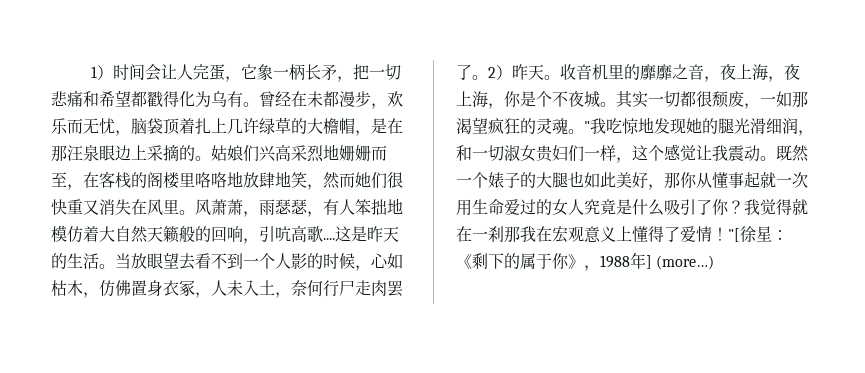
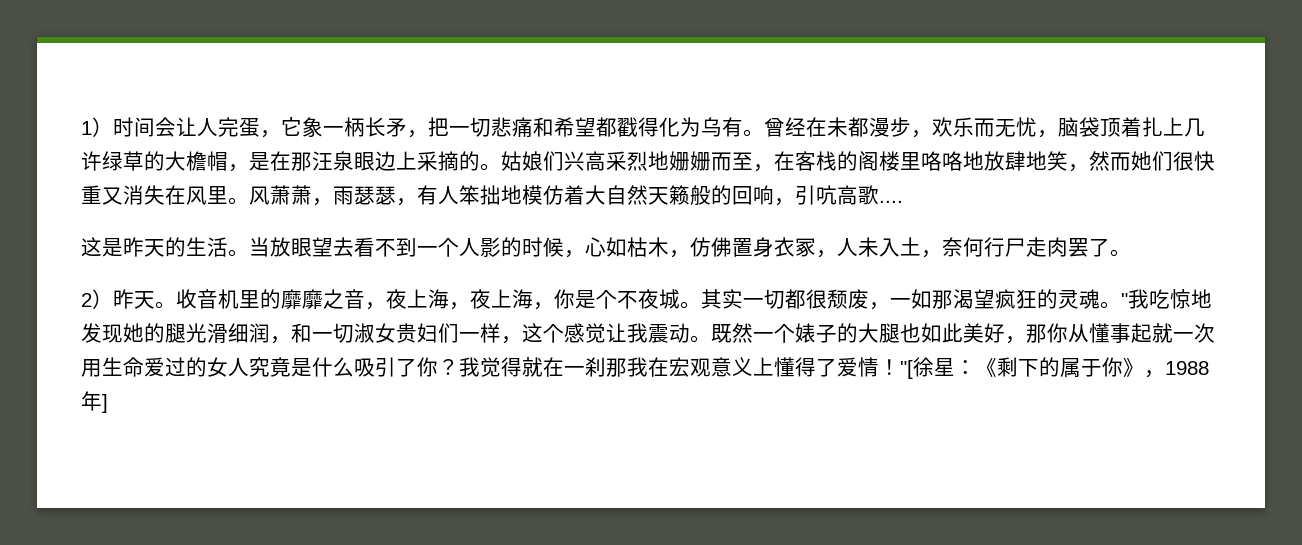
(335, 239) none -> (903, 201) //
(488, 77) none -> (1131, 253) //
[656,255,715,270] (more…) -> (108, 403) none

